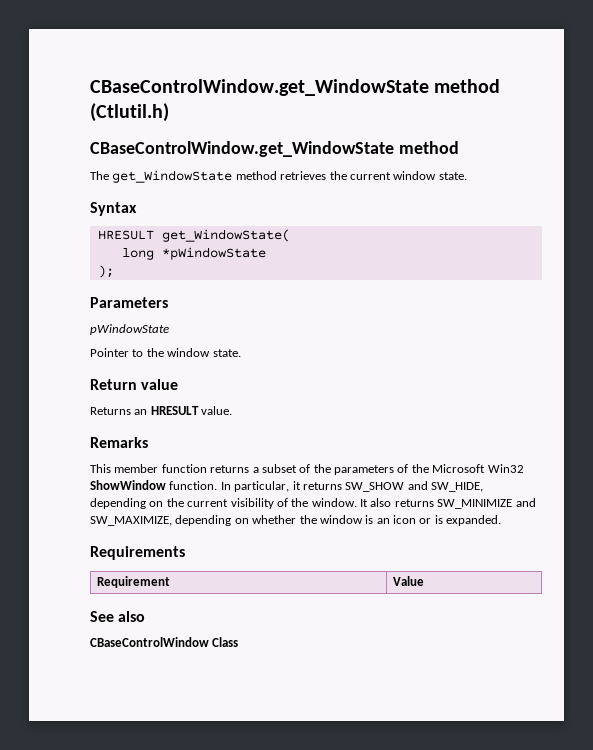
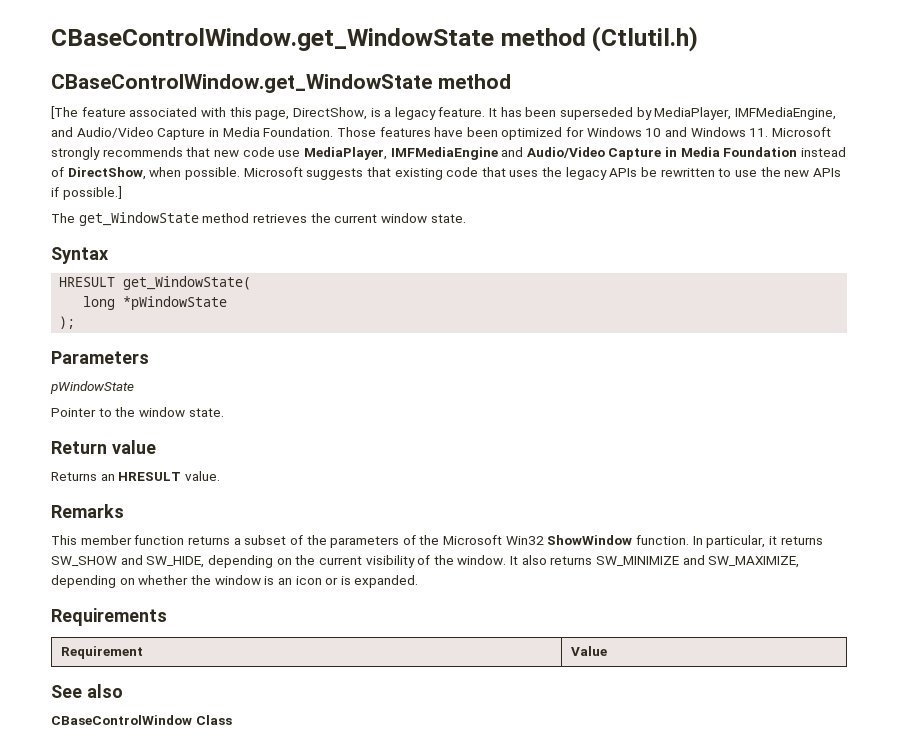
(459, 147) none -> [51,106,836,120] [51,127,831,140] [51,147,847,160] [51,167,841,180] [51,186,122,200] // [The feature associated with this page, DirectShow, is a legacy feature. It has been superseded by MediaPlayer, IMFMediaEngine, and Audio/Video Capture in Media Foundation. Those features have been optimized for Windows 10 and Windows 11. Microsoft strongly recommends that new code use MediaPlayer, IMFMediaEngine and Audio/Video Capture in Media Foundation instead of DirectShow, when possible. Microsoft suggests that existing code that uses the legacy APIs be rewritten to use the new APIs if possible.]

